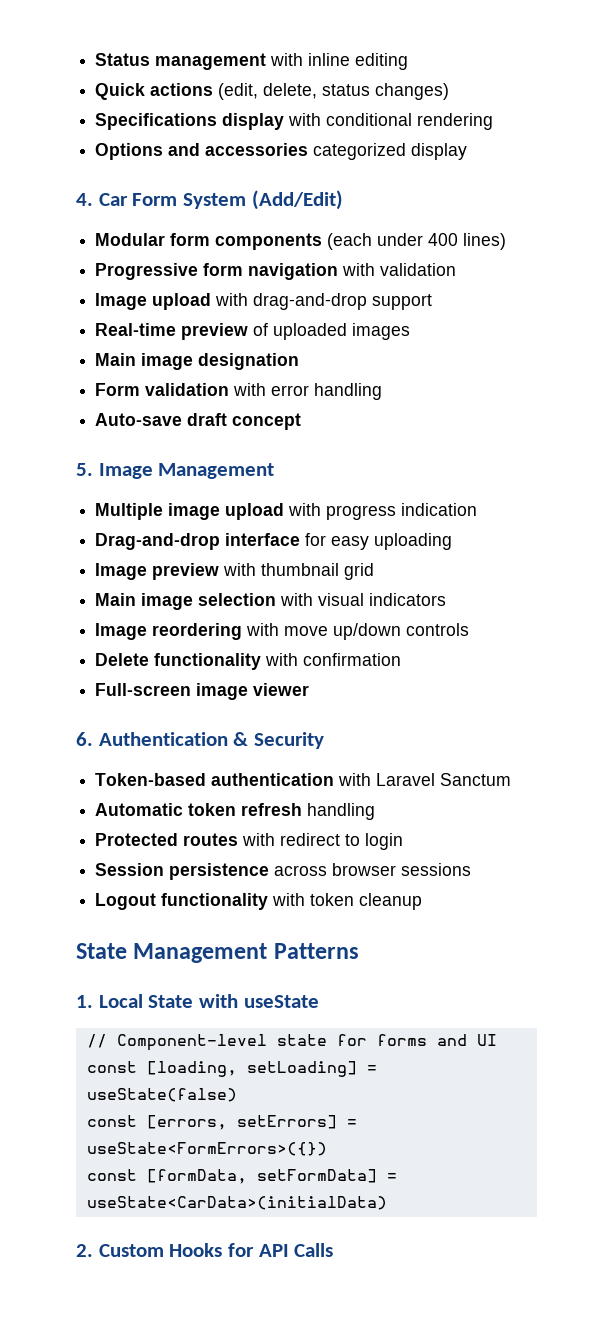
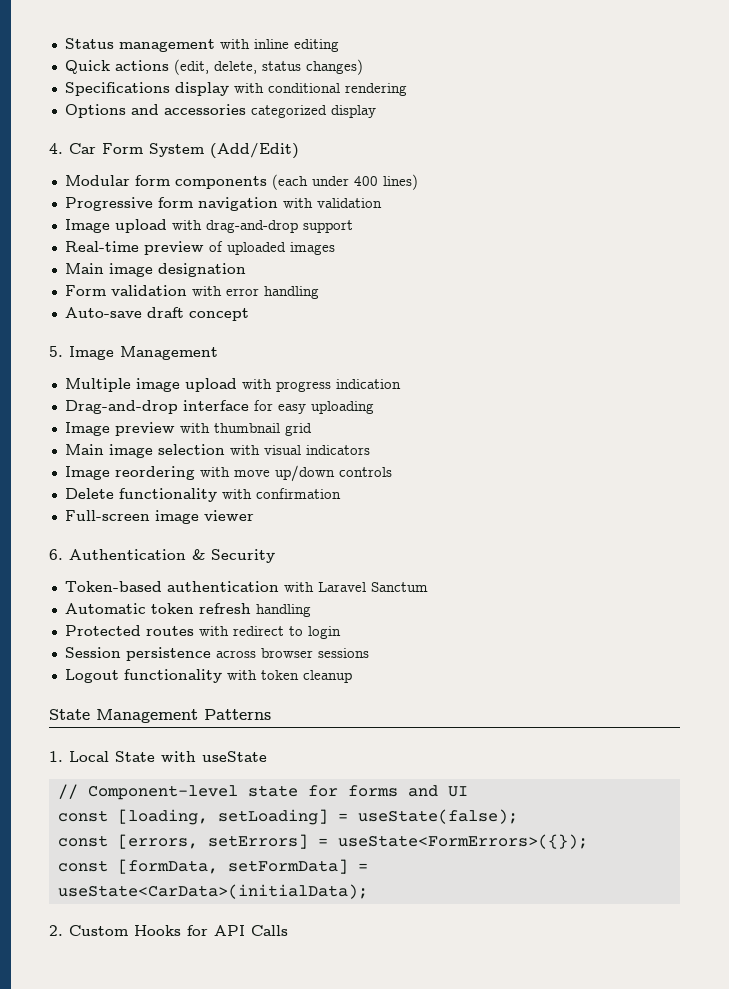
[86,1088,237,1102] useState(false) -> [357,809,518,824] useState(false);
[86,1142,327,1156] useState<FormErrors>({}) -> [337,834,588,849] useState<FormErrors>({});
[86,1196,387,1210] useState<CarData>(initialData) -> [57,884,368,899] useState<CarData>(initialData);

